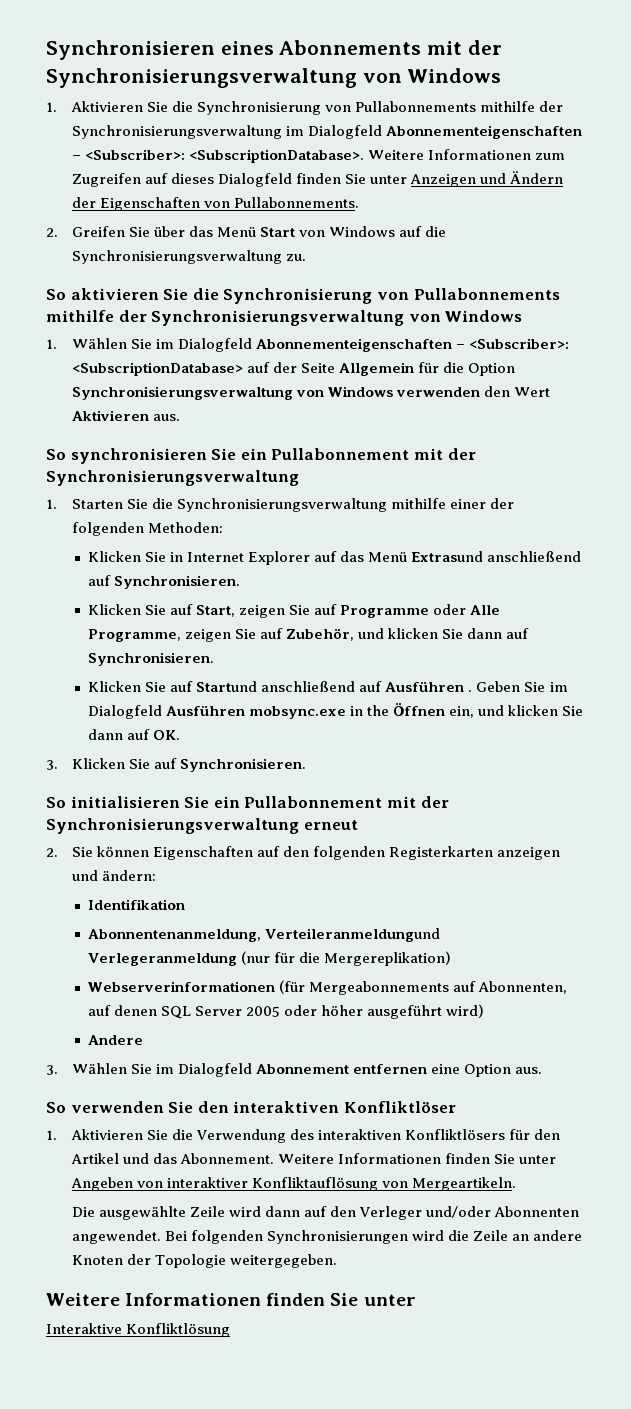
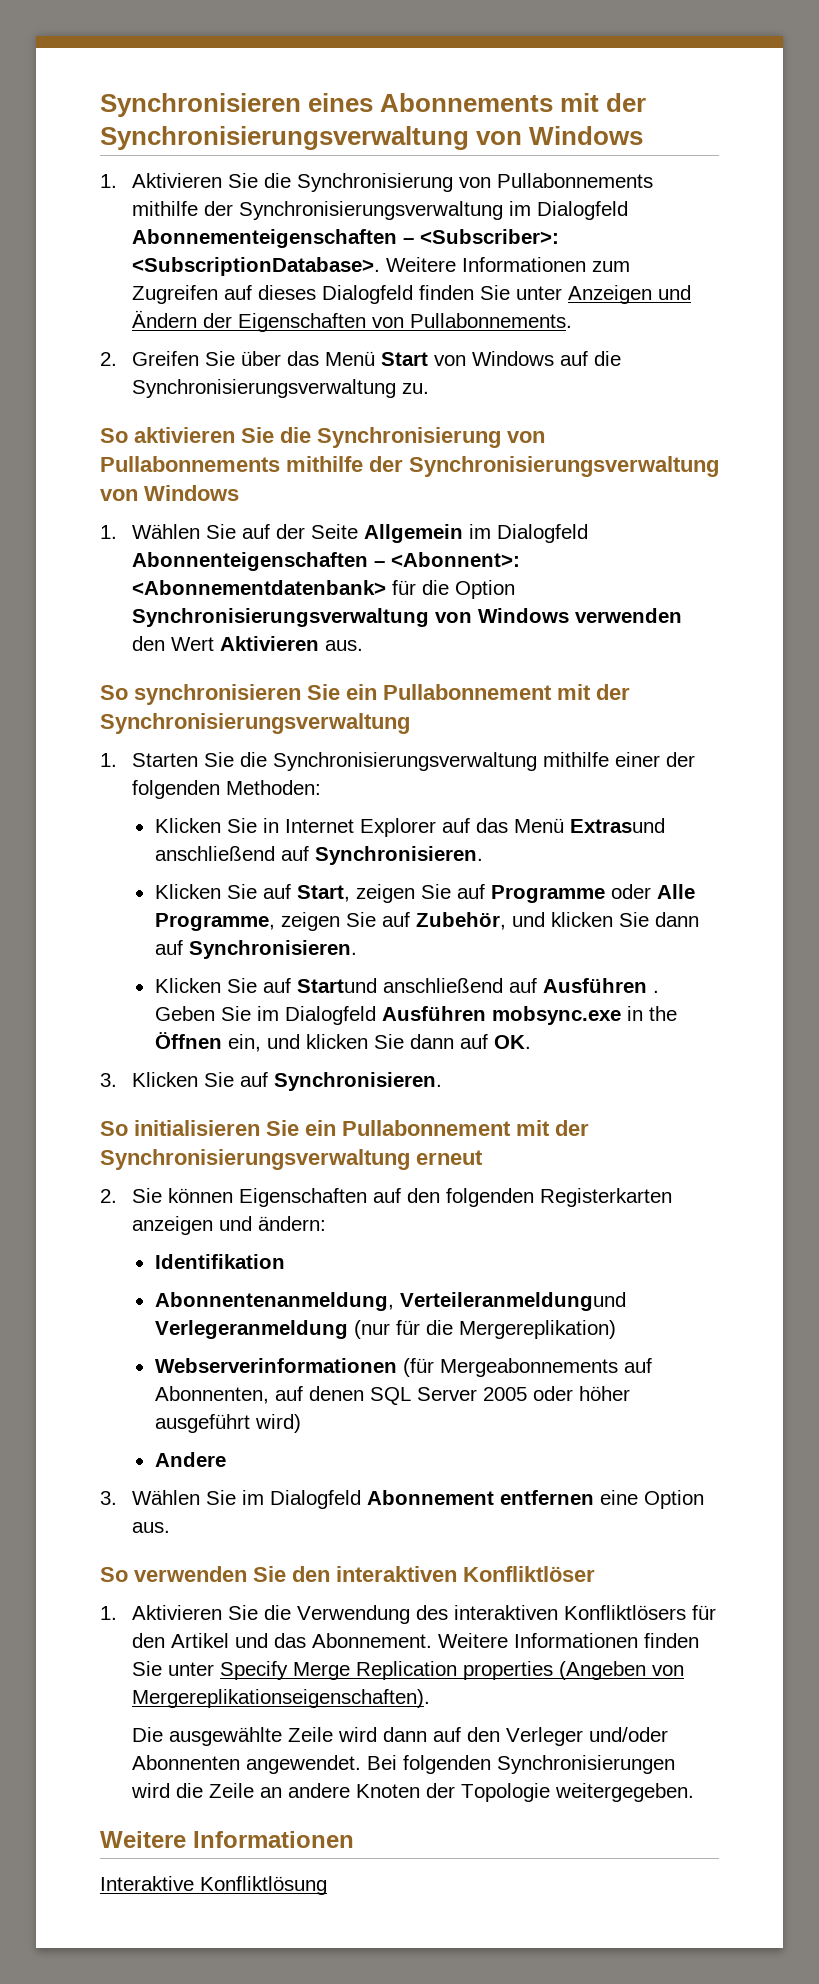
[155,338,569,352] [71,362,414,376] im Dialogfeld Abonnementeigenschaften – <Subscriber>: <SubscriptionDatabase> auf der Seite Allgemein -> [242,524,589,543] [132,552,521,571] [132,580,387,595] auf der Seite Allgemein im Dialogfeld Abonnenteigenschaften – <Abonnent>: <Abonnementdatenbank>
[70,1177,516,1191] Angeben von interaktiver Konfliktauflösung von Mergeartikeln. -> [220,1661,685,1680] [132,1689,431,1708] Specify Merge Replication properties (Angeben von Mergereplikationseigenschaften).
[266,1293,416,1306] finden Sie unter -> (354, 1839) none

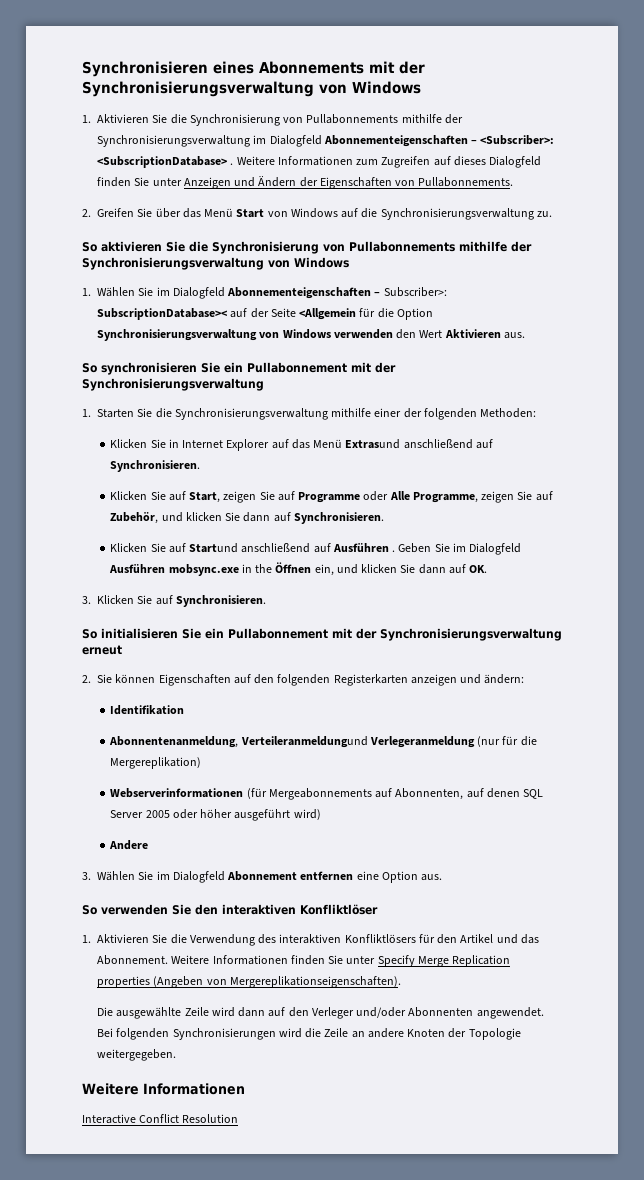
[132,257,381,276] <SubscriptionDatabase>. -> [97,156,234,168] <SubscriptionDatabase> .
[242,524,589,543] [132,552,521,571] [132,580,387,595] auf der Seite Allgemein im Dialogfeld Abonnenteigenschaften – <Abonnent>: <Abonnementdatenbank> -> [156,287,447,299] [97,308,357,320] im Dialogfeld Abonnementeigenschaften – Subscriber>: SubscriptionDatabase>< auf der Seite <Allgemein
[100,1876,327,1895] Interaktive Konfliktlösung -> [82,1114,239,1124] Interactive Conflict Resolution

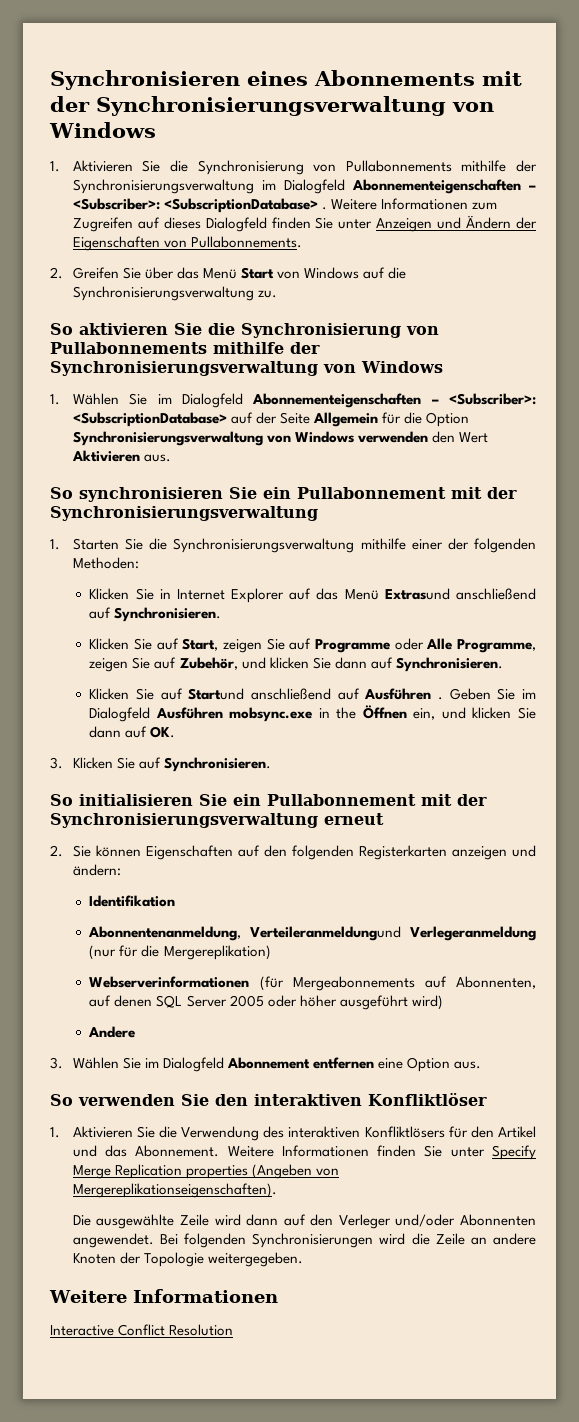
[383,287,447,297] [97,308,228,320] Subscriber>: SubscriptionDatabase>< -> [449,393,536,405] [72,412,227,427] <Subscriber>: <SubscriptionDatabase>
[299,308,357,320] <Allgemein -> [313,412,379,427] Allgemein

